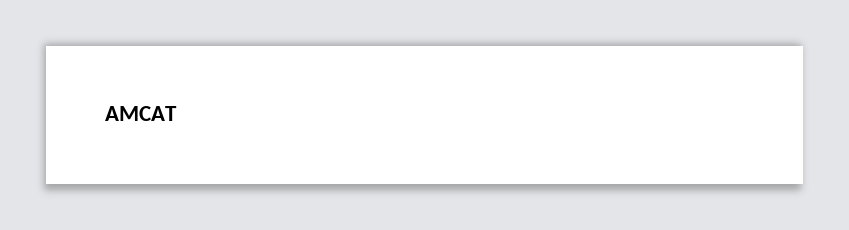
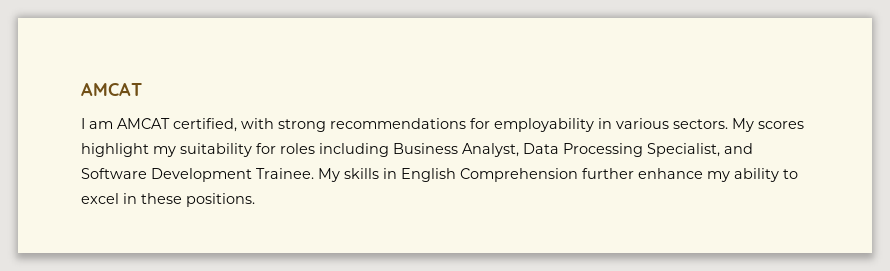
[105,106,177,121] AMCAT -> [81,82,142,96] [81,118,804,132] [81,143,753,157] [81,168,798,182] [81,193,255,207] AMCAT // I am AMCAT certified, with strong recommendations for employability in various sectors. My scores highlight my suitability for roles including Business Analyst, Data Processing Specialist, and Software Development Trainee. My skills in English Comprehension further enhance my ability to excel in these positions.

